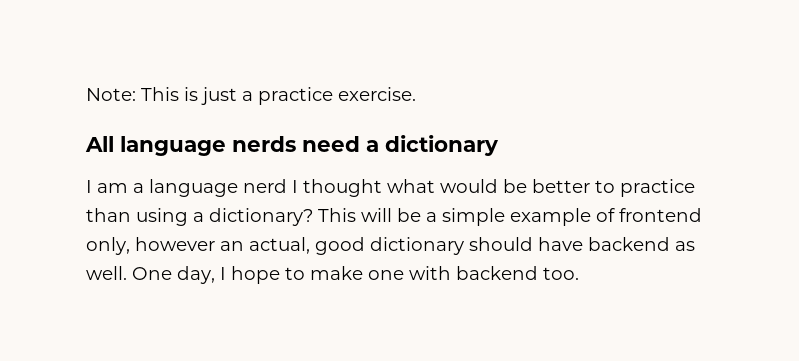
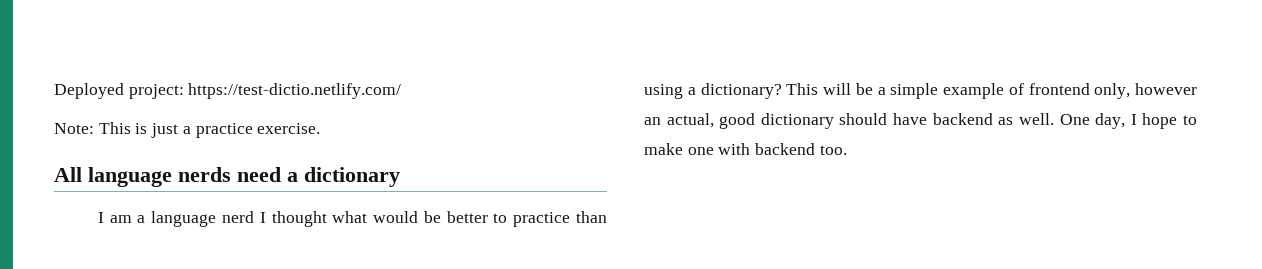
(86, 94) none -> [54,83,402,99] Deployed project: https://test-dictio.netlify.com/ //

